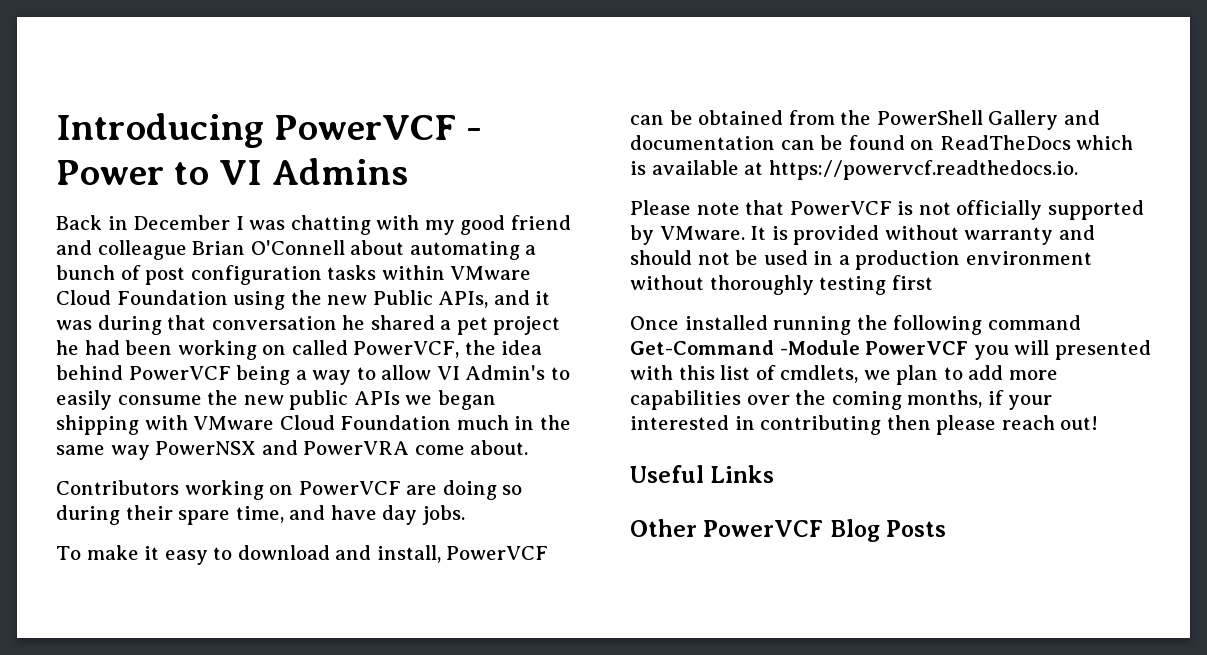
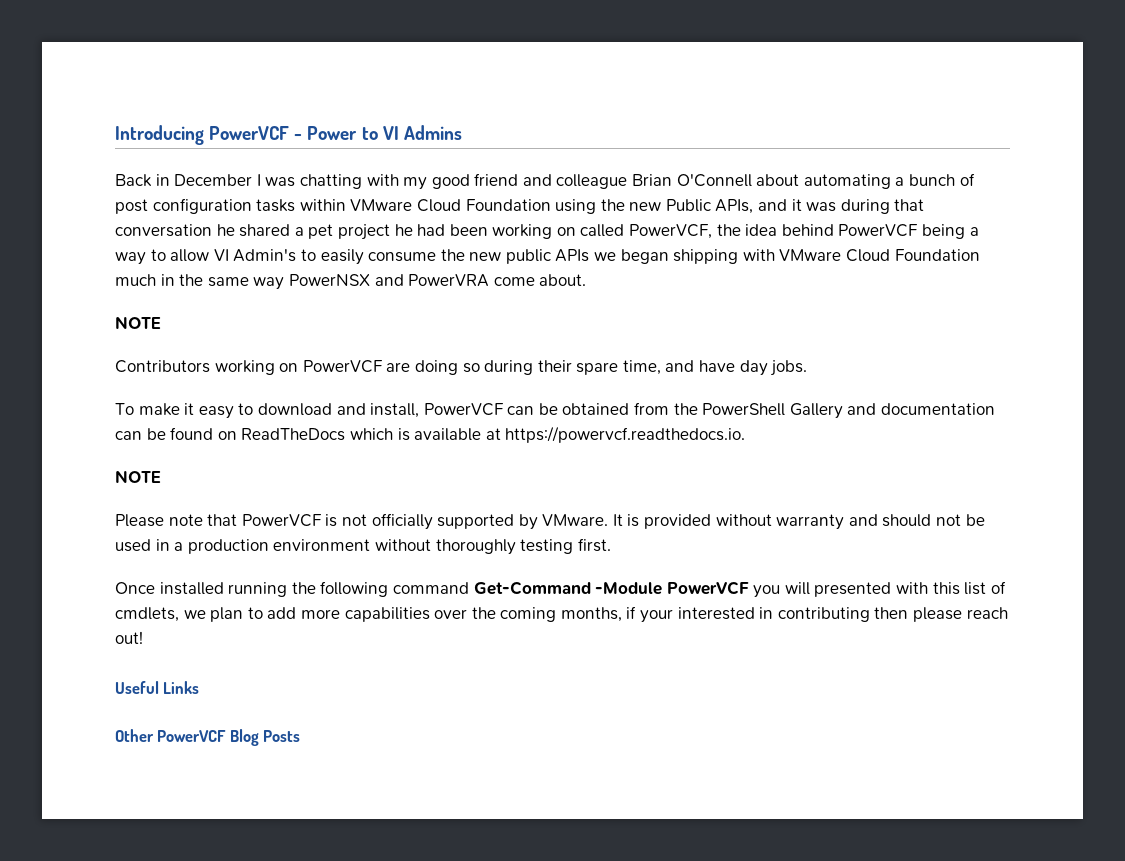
(529, 447) none -> [115,316,161,329] // NOTE
(1078, 170) none -> [115,470,161,483] // NOTE
[891,275,933,290] first -> [577,538,611,552] first.

